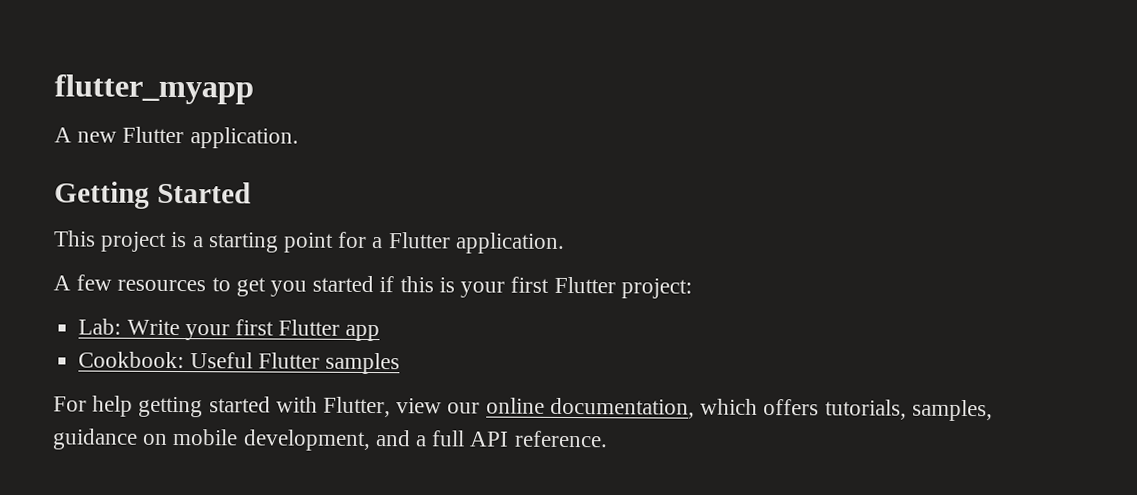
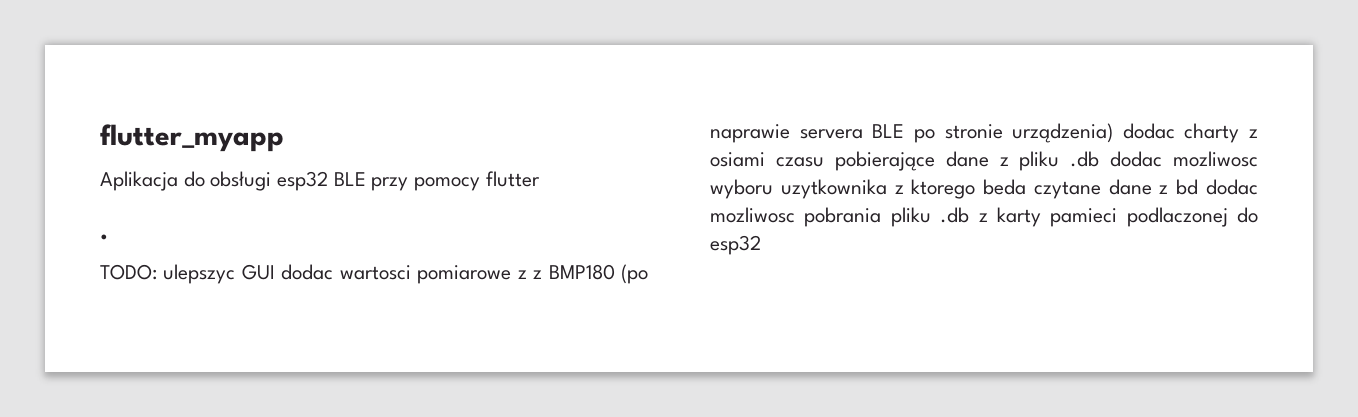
[54,126,299,149] [54,181,251,209] [53,230,565,254] [53,274,692,299] [78,318,381,342] [78,351,400,375] [53,395,993,422] [52,428,608,451] A new Flutter application. // Getting Started // This project is a starting point for a Flutter application. // A few resources to get you started if this is your first Flutter project: // Lab: Write your first Flutter app // Cookbook: Useful Flutter samples // For help getting started with Flutter, view our online documentation, which offers tutorials, samples, guidance on mobile development, and a full API reference. -> [100,171,540,191] [100,234,108,240] [100,264,649,284] [710,123,1258,143] [710,151,1258,171] [710,179,1258,199] [710,207,1258,227] [710,235,761,255] Aplikacja do obsługi esp32 BLE przy pomocy flutter // . // TODO: ulepszyc GUI dodac wartosci pomiarowe z z BMP180 (po naprawie servera BLE po stronie urządzenia) dodac charty z osiami czasu pobierające dane z pliku .db dodac mozliwosc wyboru uzytkownika z ktorego beda czytane dane z bd dodac mozliwosc pobrania pliku .db z karty pamieci podlaczonej do esp32

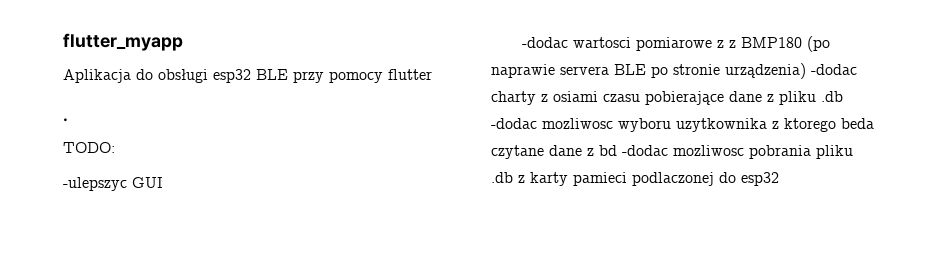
[163,264,236,284] ulepszyc -> [63,177,127,191] // -ulepszyc
[281,264,334,280] dodac -> [522,37,569,48] // -dodac
[1122,123,1175,139] dodac -> [811,64,857,75] -dodac
[1110,151,1163,167] dodac -> [491,118,537,129] -dodac
[1206,179,1258,195] dodac -> [622,145,668,156] -dodac

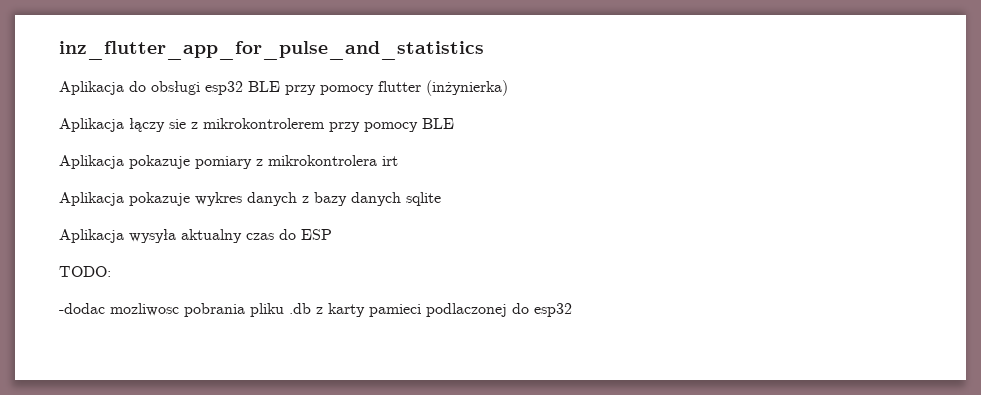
[63,33,183,51] flutter_myapp -> [59,41,484,60] inz_flutter_app_for_pulse_and_statistics
[63,118,68,122] [63,142,115,153] [63,177,163,191] [522,36,831,52] [491,63,857,79] [491,91,843,105] [491,118,874,132] [491,145,617,159] // . // TODO: // -ulepszyc GUI // -dodac wartosci pomiarowe z z BMP180 (po naprawie servera BLE po stronie urządzenia) -dodac charty z osiami czasu pobierające dane z pliku .db -dodac mozliwosc wyboru uzytkownika z ktorego beda czytane dane z bd -> [426,80,508,96] [59,118,454,132] [59,155,398,169] [59,192,441,206] [59,229,332,243] [59,266,111,277] (inżynierka) // Aplikacja łączy sie z mikrokontrolerem przy pomocy BLE // Aplikacja pokazuje pomiary z mikrokontrolera irt // Aplikacja pokazuje wykres danych z bazy danych sqlite // Aplikacja wysyła aktualny czas do ESP // TODO: //

